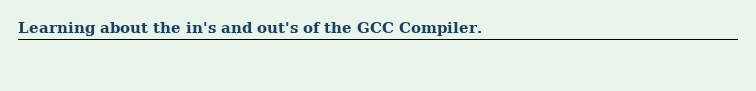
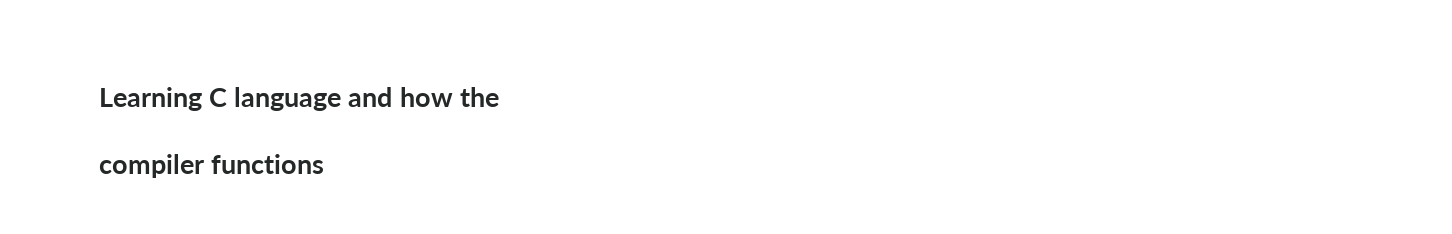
[100,22,482,36] about the in's and out's of the GCC Compiler. -> [209,87,499,111] [99,154,325,178] C language and how the // compiler functions

